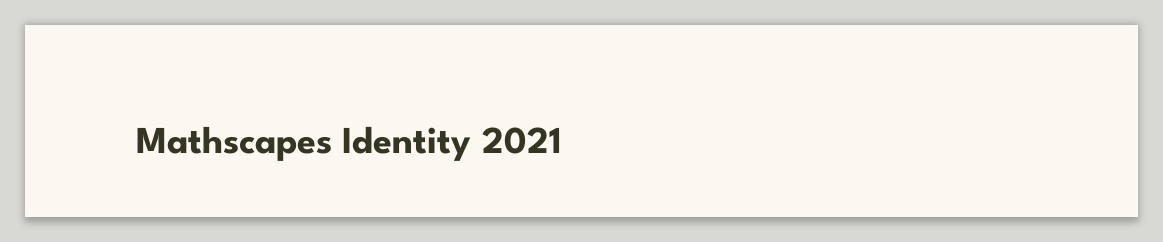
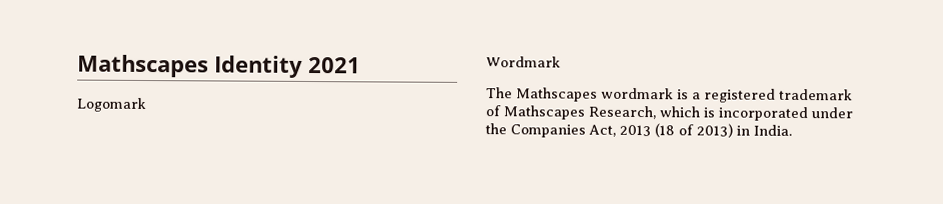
(561, 140) none -> [76,97,147,113] [486,56,561,68] [486,87,853,103] [485,105,853,122] [485,123,792,138] // Logomark // Wordmark // The Mathscapes wordmark is a registered trademark of Mathscapes Research, which is incorporated under the Companies Act, 2013 (18 of 2013) in India.

